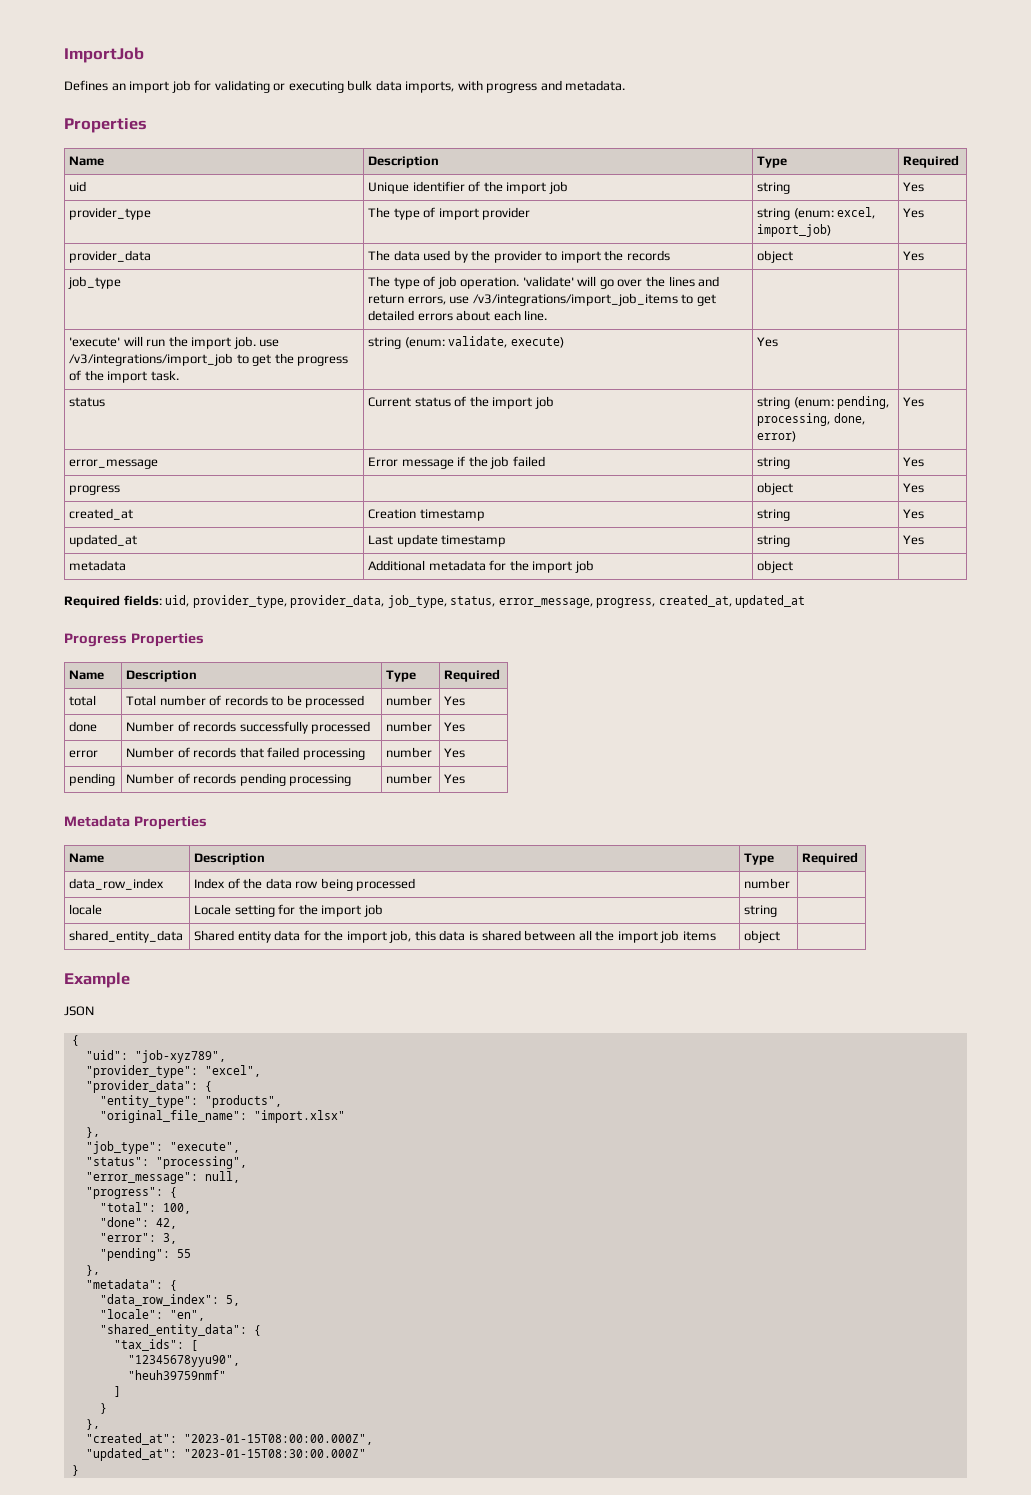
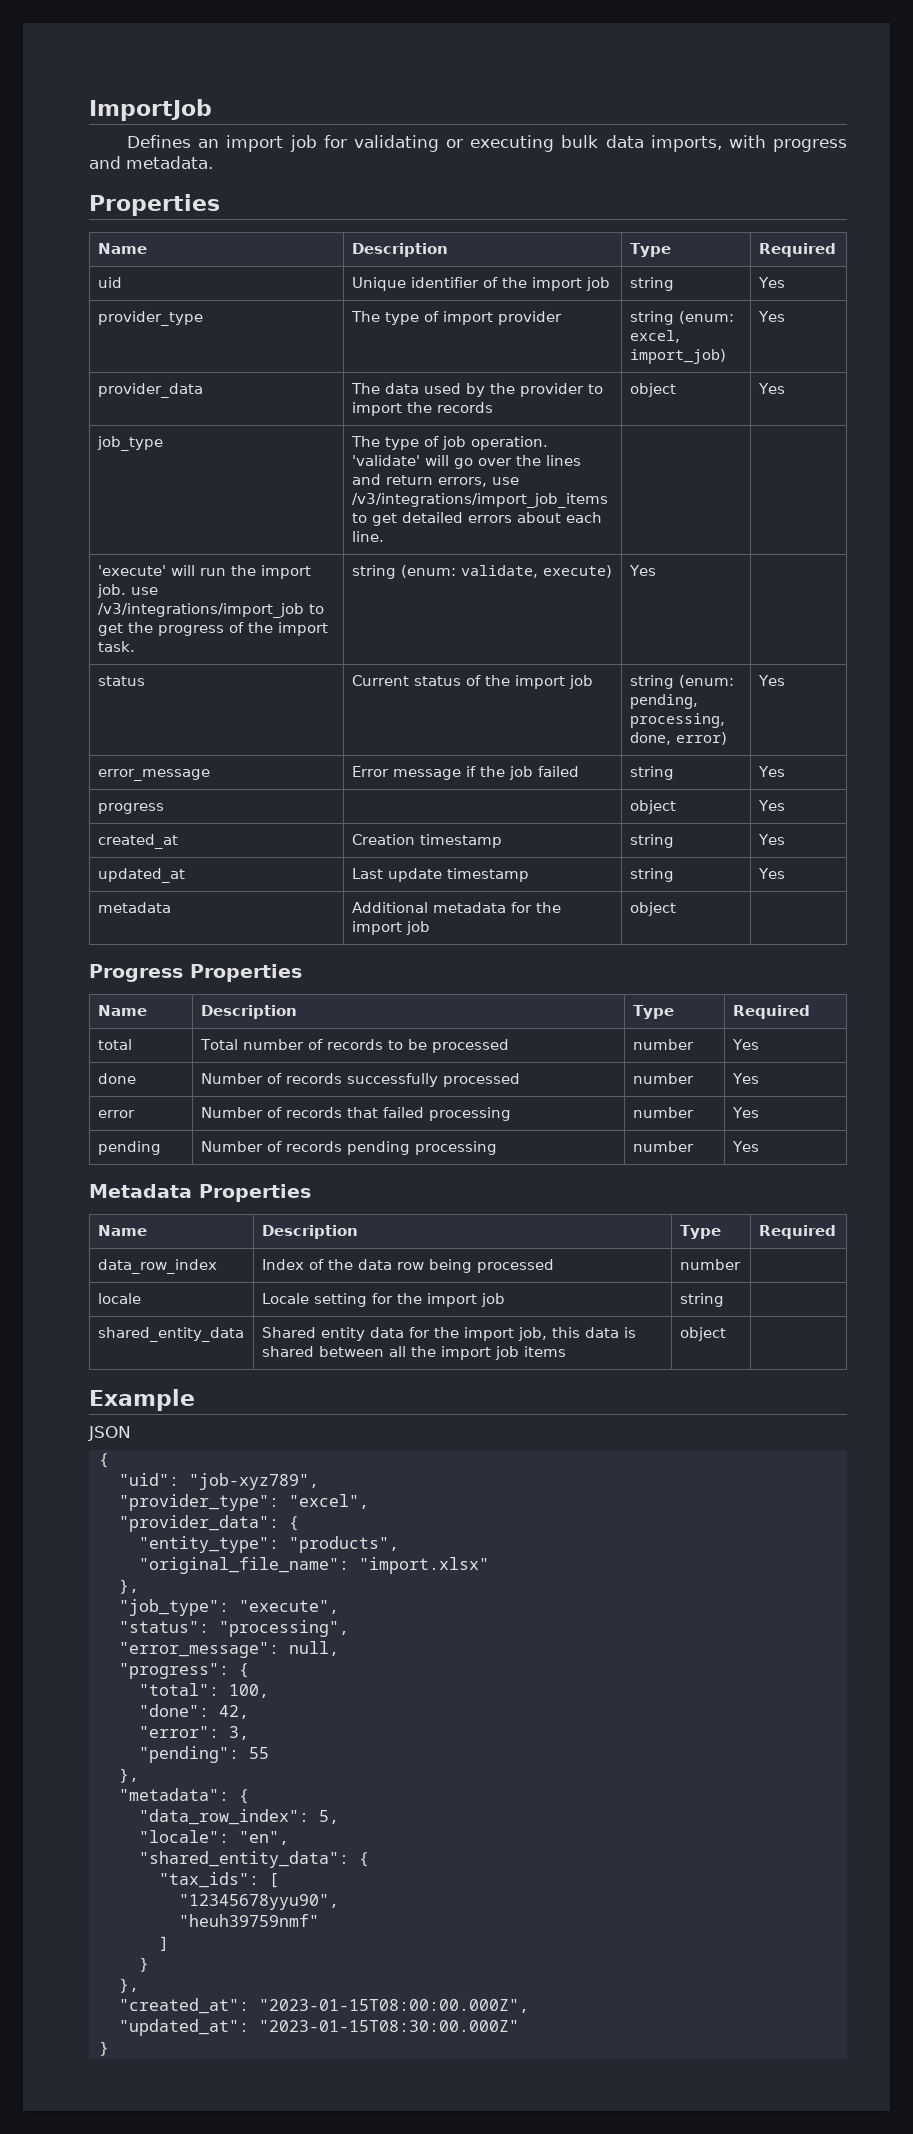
[64,595,806,608] // Required fields: uid, provider_type, provider_data, job_type, status, error_message, progress, created_at, updated_at -> (676, 909) none

